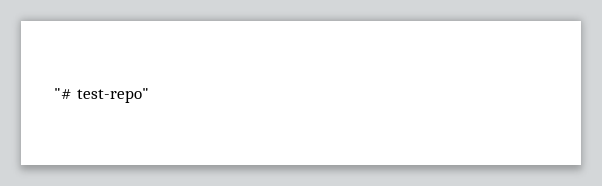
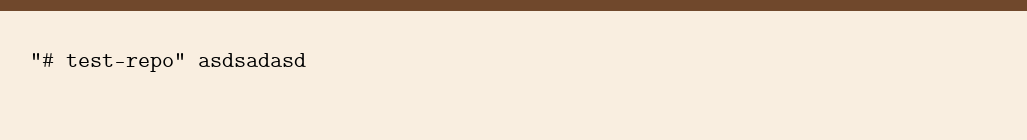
(149, 95) none -> [198,53,306,67] asdsadasd

